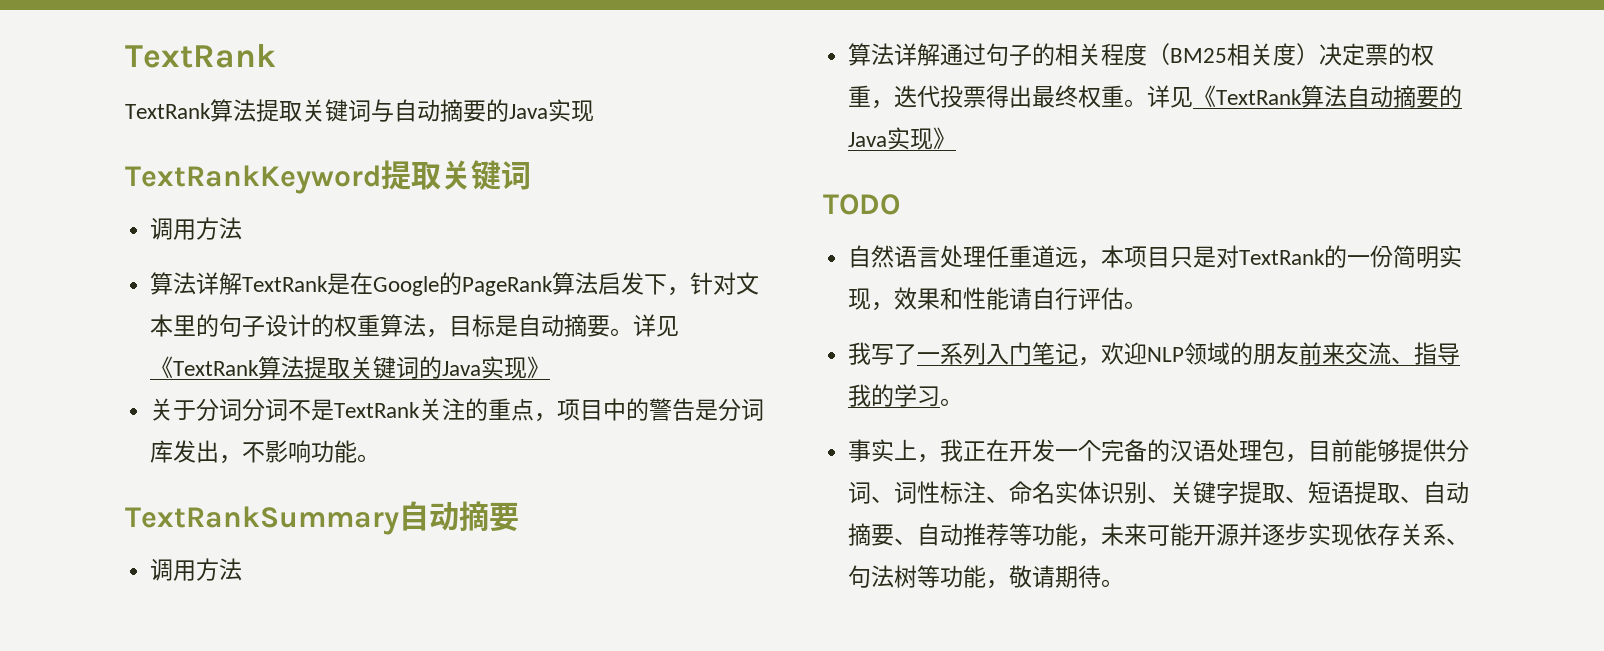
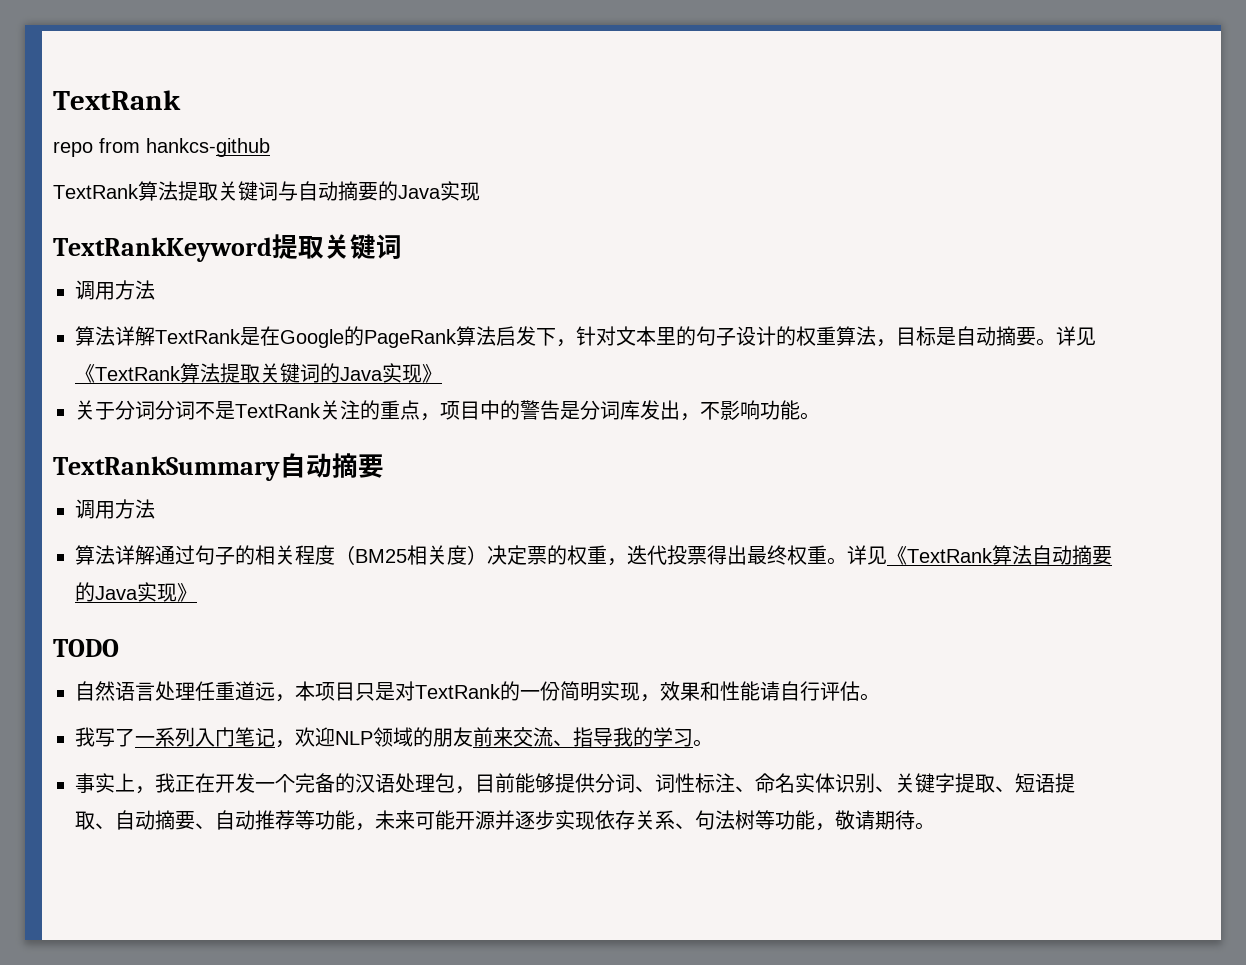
[125,44,276,68] TextRank -> [53,90,181,110] [53,138,270,157] TextRank // repo from hankcs-github

